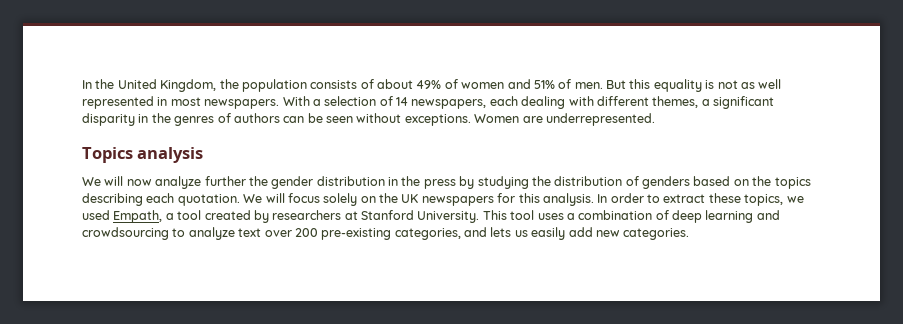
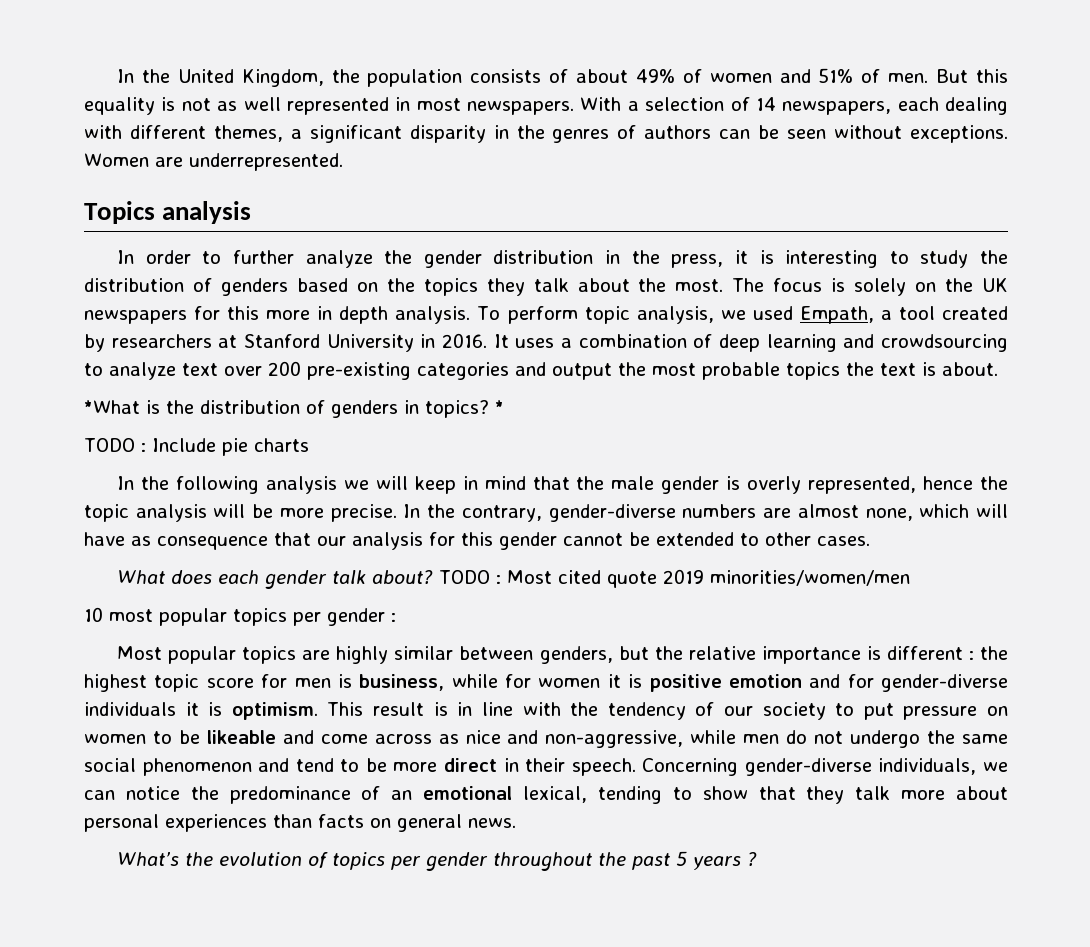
[82,176,246,189] We will now analyze further -> [117,250,373,268] In order to further analyze
[423,176,529,189] press by studying -> [671,250,969,268] press, it is interesting to study
[82,193,320,206] describing each quotation. We will focus -> [486,278,846,296] they talk about the most. The focus is
[542,193,784,206] analysis. In order to extract these topics, -> [266,306,714,324] more in depth analysis. To perform topic analysis,
[417,210,535,223] University. This tool -> [326,333,509,352] University in 2016. It
[394,227,690,240] categories, and lets us easily add new categories. -> [417,362,998,380] [84,400,504,418] [84,438,309,456] [117,476,1008,494] [84,504,1009,522] [84,532,870,550] [117,569,911,589] [84,607,396,626] [117,646,1009,664] [84,674,1008,692] [84,702,1008,720] [84,730,1009,748] [84,758,1008,776] [84,786,1009,804] [84,814,516,832] [117,851,758,871] categories and output the most probable topics the text is about. // *What is the distribution of genders in topics? * // TODO : Include pie charts // In the following analysis we will keep in mind that the male gender is overly represented, hence the topic analysis will be more precise. In the contrary, gender-diverse numbers are almost none, which will have as consequence that our analysis for this gender cannot be extended to other cases. // What does each gender talk about? TODO : Most cited quote 2019 minorities/women/men // 10 most popular topics per gender : // Most popular topics are highly similar between genders, but the relative importance is different : the highest topic score for men is business, while for women it is positive emotion and for gender-diverse individuals it is optimism. This result is in line with the tendency of our society to put pressure on women to be likeable and come across as nice and non-aggressive, while men do not undergo the same social phenomenon and tend to be more direct in their speech. Concerning gender-diverse individuals, we can notice the predominance of an emotional lexical, tending to show that they talk more about personal experiences than facts on general news. // What’s the evolution of topics per gender throughout the past 5 years ?

